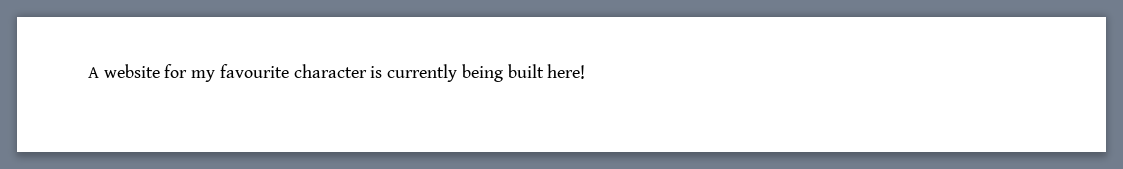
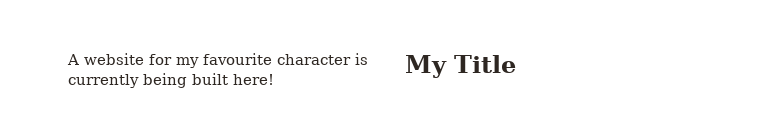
(586, 71) none -> [405,55,516,78] // My Title

